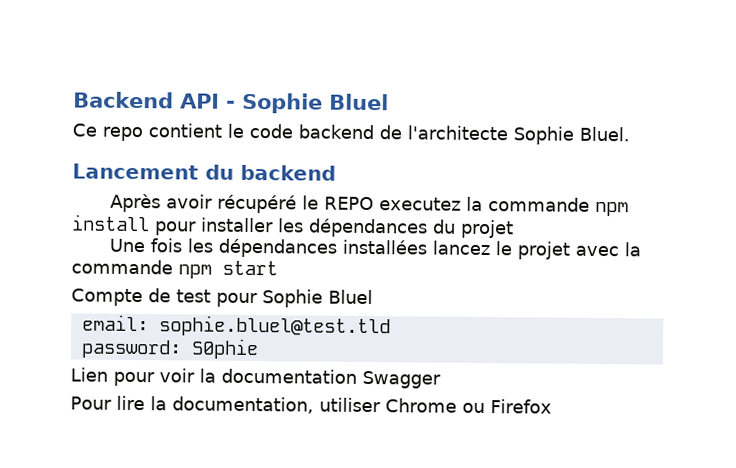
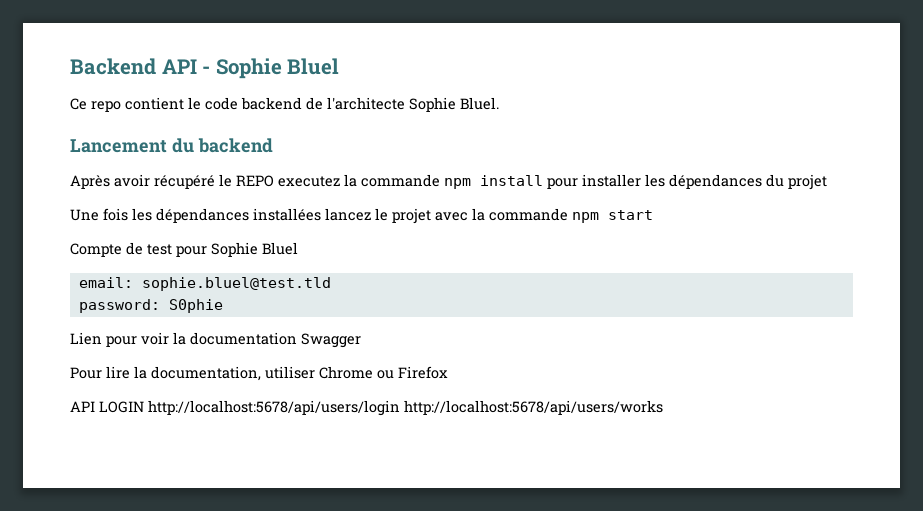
(552, 406) none -> [70,400,663,416] // API LOGIN http://localhost:5678/api/users/login http://localhost:5678/api/users/works

